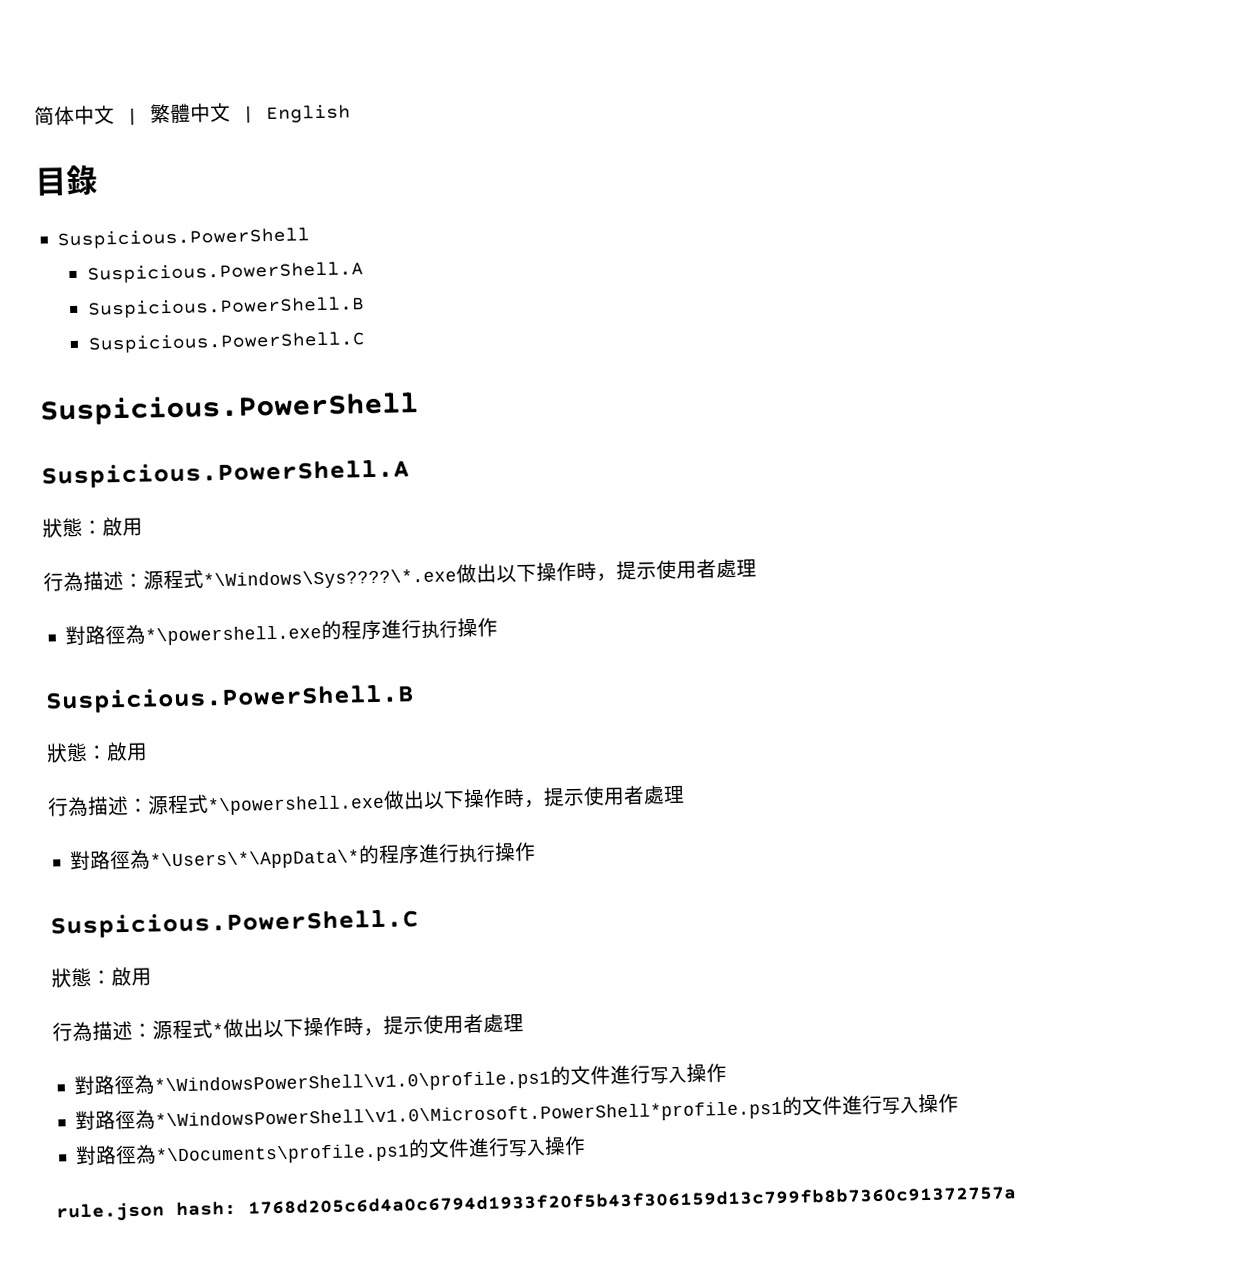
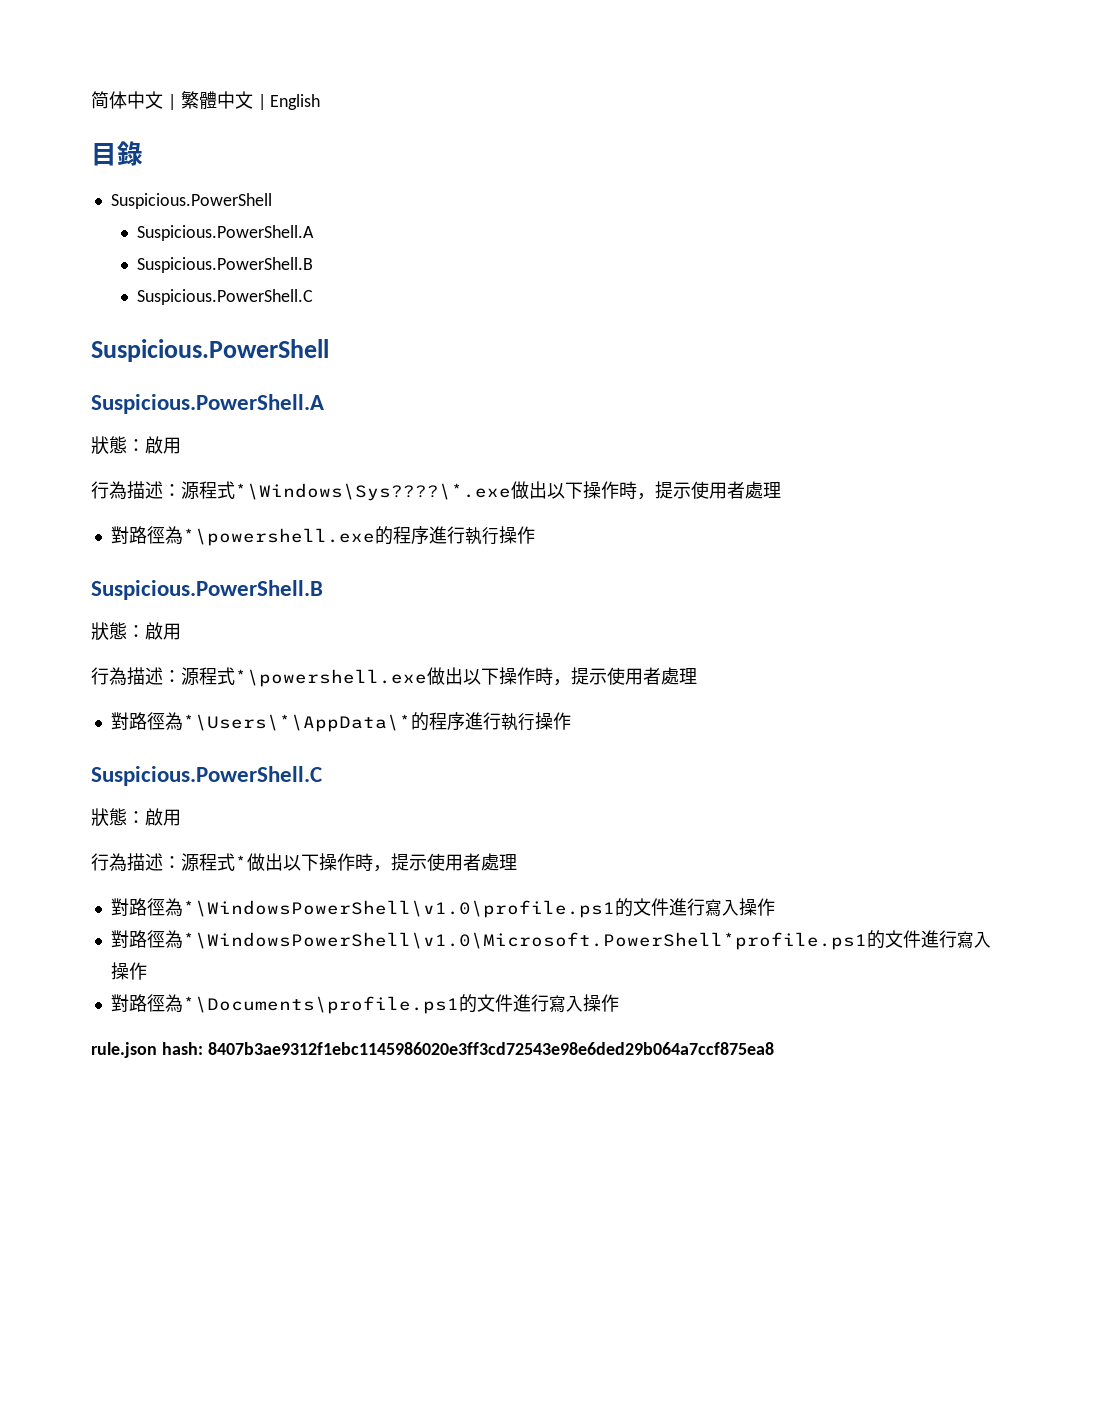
[421,620,441,640] 执 -> [464,527,482,545] 執
[459,844,479,864] 执 -> [500,713,518,731] 執
[650,1067,670,1085] 写 -> [704,899,722,917] 寫
[882,1097,902,1115] 写 -> [956,931,974,949] 寫
[508,1139,529,1158] 写 -> [548,995,566,1013] 寫
[248,1185,1017,1215] 1768d205c6d4a0c6794d1933f20f5b43f306159d13c799fb8b7360c91372757a -> [207,1042,774,1055] 8407b3ae9312f1ebc1145986020e3ff3cd72543e98e6ded29b064a7ccf875ea8

